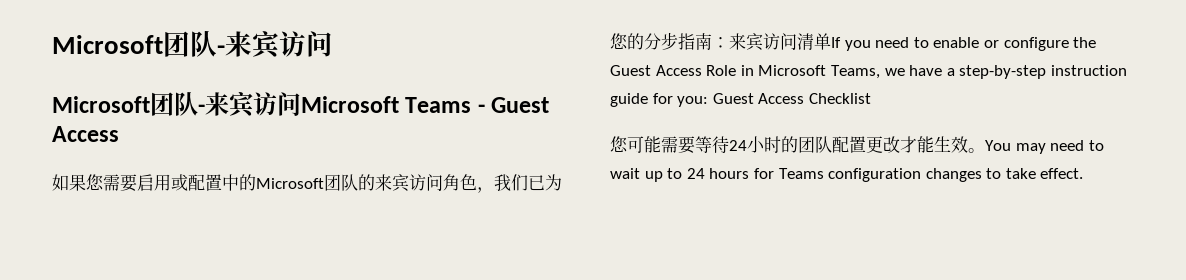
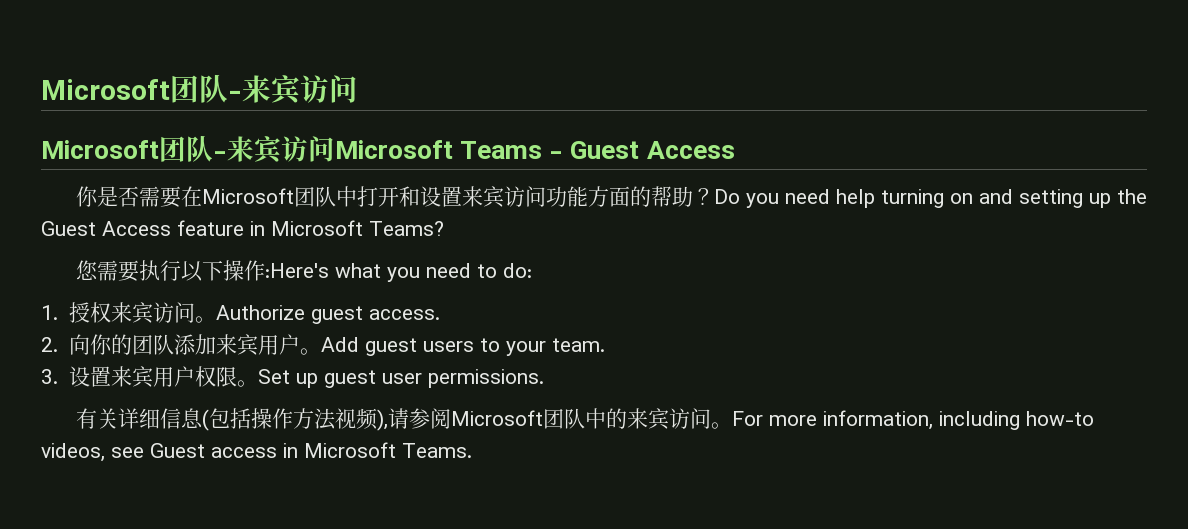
[52,174,358,192] 如果您需要启用或配置中的Microsoft团队 -> [75,186,1147,208] [41,220,444,236] [75,260,532,282] [41,302,441,324] [41,334,606,356] [41,366,545,388] [75,408,606,431] 你是否需要在Microsoft团队中打开和设置来宾访问功能方面的帮助？Do you need help turning on and setting up the Guest Access feature in Microsoft Teams? // 您需要执行以下操作:Here's what you need to do: // 1.授权来宾访问。Authorize guest access. // 2.向你的团队添加来宾用户。Add guest users to your team. // 3.设置来宾用户权限。Set up guest user permissions. // 有关详细信息(包括操作方法视频),请参阅Microsoft团队中
[443,174,562,193] [610,32,1097,51] [610,65,1127,79] [610,93,871,107] [610,136,1104,154] [610,168,1084,182] 角色，我们已为您的分步指南：来宾访问清单If you need to enable or configure the Guest Access Role in Microsoft Teams, we have a step-by-step instruction guide for you: Guest Access Checklist // 您可能需要等待24小时的团队配置更改才能生效。You may need to wait up to 24 hours for Teams configuration changes to take effect. -> [710,410,1094,430] [41,442,472,462] 。For more information, including how-to videos, see Guest access in Microsoft Teams.

